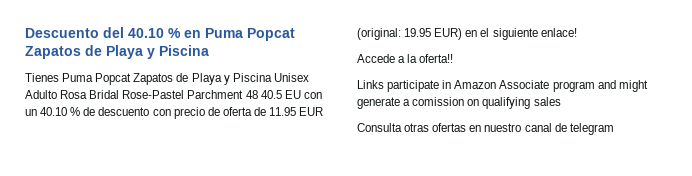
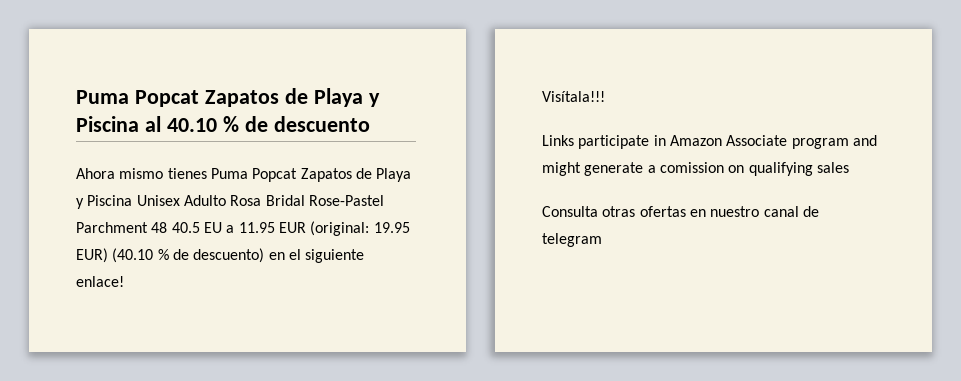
[25,27,295,41] [25,45,209,59] [25,73,59,82] Descuento del 40.10 % en Puma Popcat Zapatos de Playa y Piscina // Tienes -> [76,88,380,107] [76,116,370,132] [76,168,207,179] Puma Popcat Zapatos de Playa y Piscina al 40.10 % de descuento // Ahora mismo tienes
[303,92,322,99] [25,107,266,119] con un 40.10 % de descuento con precio de oferta de -> [226,225,235,233] a
(463, 34) none -> [112,248,265,263] (40.10 % de descuento)
[357,54,454,63] Accede a la oferta!! -> [542,91,605,102] Visítala!!!

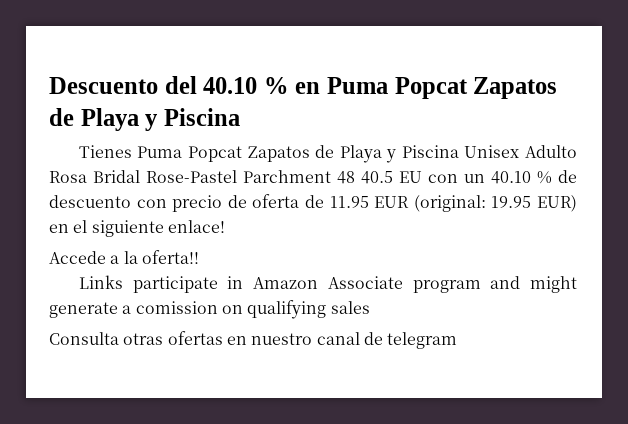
[76,88,380,107] [76,116,370,132] [76,168,207,179] Puma Popcat Zapatos de Playa y Piscina al 40.10 % de descuento // Ahora mismo tienes -> [49,76,558,99] [49,108,240,131] [78,145,132,158] Descuento del 40.10 % en Puma Popcat Zapatos de Playa y Piscina // Tienes
[226,225,235,233] a -> [428,170,577,184] [49,194,324,212] con un 40.10 % de descuento con precio de oferta de
[112,248,265,263] (40.10 % de descuento) -> (578, 203) none
[542,91,605,102] Visítala!!! -> [49,250,199,264] Accede a la oferta!!

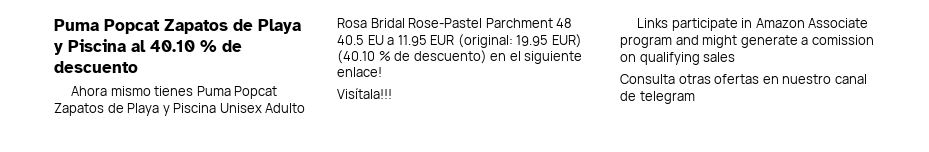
[49,76,558,99] [49,108,240,131] [78,145,132,158] Descuento del 40.10 % en Puma Popcat Zapatos de Playa y Piscina // Tienes -> [54,19,301,34] [54,39,242,55] [54,61,138,73] [71,86,194,96] Puma Popcat Zapatos de Playa y Piscina al 40.10 % de descuento // Ahora mismo tienes
[428,170,577,184] [49,194,324,212] con un 40.10 % de descuento con precio de oferta de -> [387,37,395,45] a
(578, 203) none -> [337,50,487,64] (40.10 % de descuento)
[49,250,199,264] Accede a la oferta!! -> [337,88,392,99] Visítala!!!

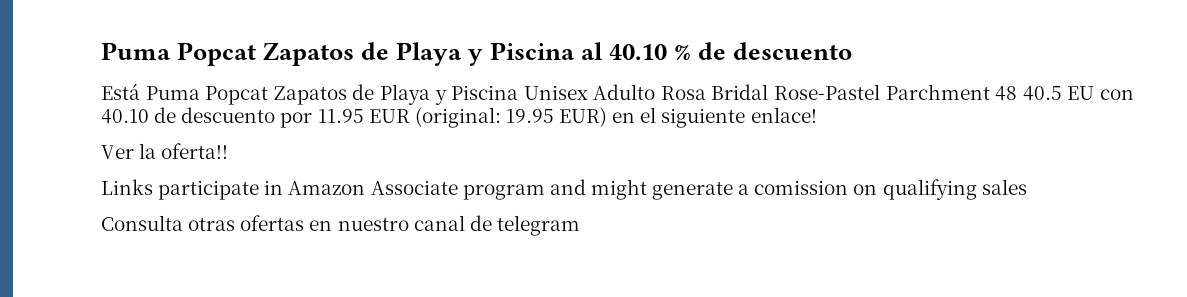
[71,86,194,96] Ahora mismo tienes -> [101,83,140,100] Está
[387,37,395,45] a -> [1100,89,1135,100] [101,107,313,128] con 40.10 de descuento por
[337,50,487,64] (40.10 % de descuento) -> (608, 117) none
[337,88,392,99] Visítala!!! -> [101,143,229,159] Ver la oferta!!

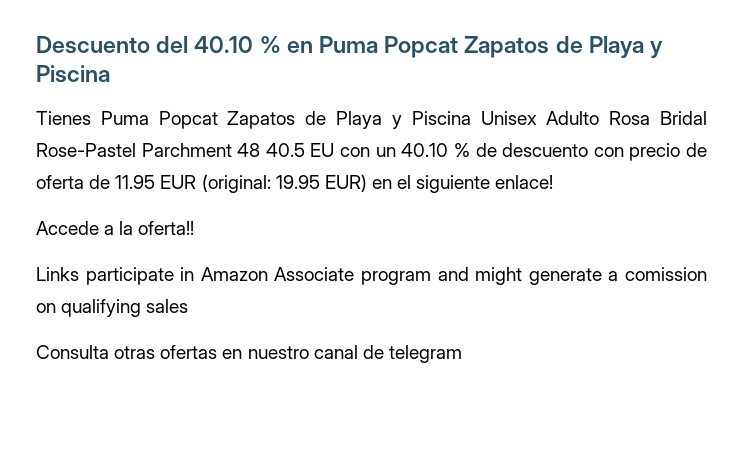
[101,42,853,66] [101,83,140,100] Puma Popcat Zapatos de Playa y Piscina al 40.10 % de descuento // Está -> [36,36,664,58] [36,65,110,83] [36,111,91,125] Descuento del 40.10 % en Puma Popcat Zapatos de Playa y Piscina // Tienes
[101,107,313,128] 40.10 de descuento por -> [375,143,707,161] [36,175,111,189] un 40.10 % de descuento con precio de oferta de
[101,145,134,159] Ver -> [36,221,115,235] Accede a

